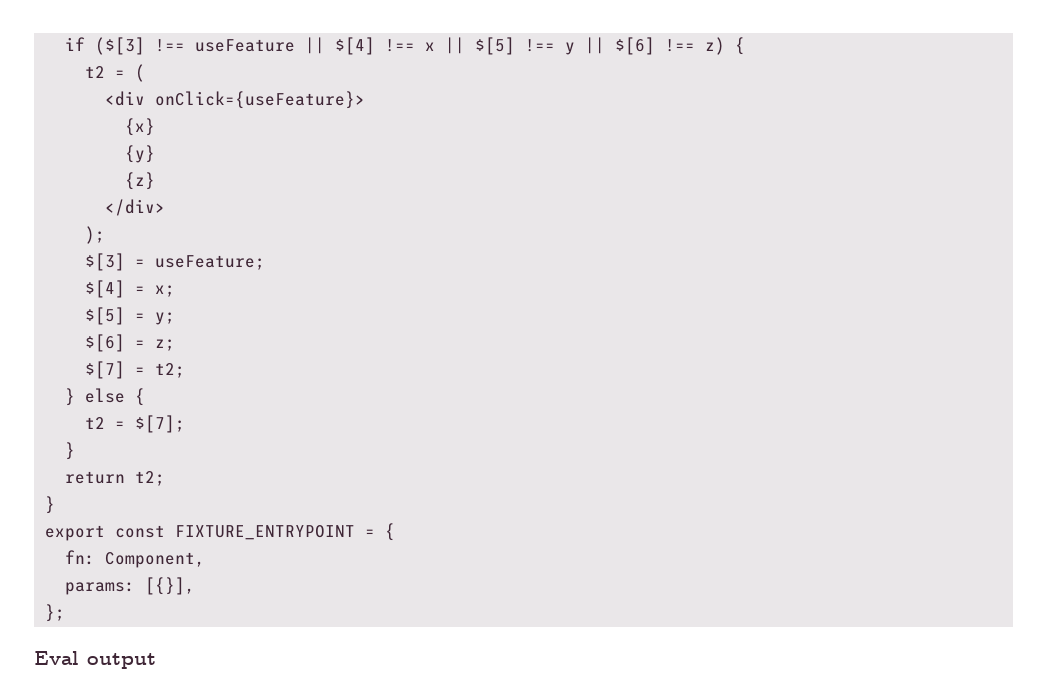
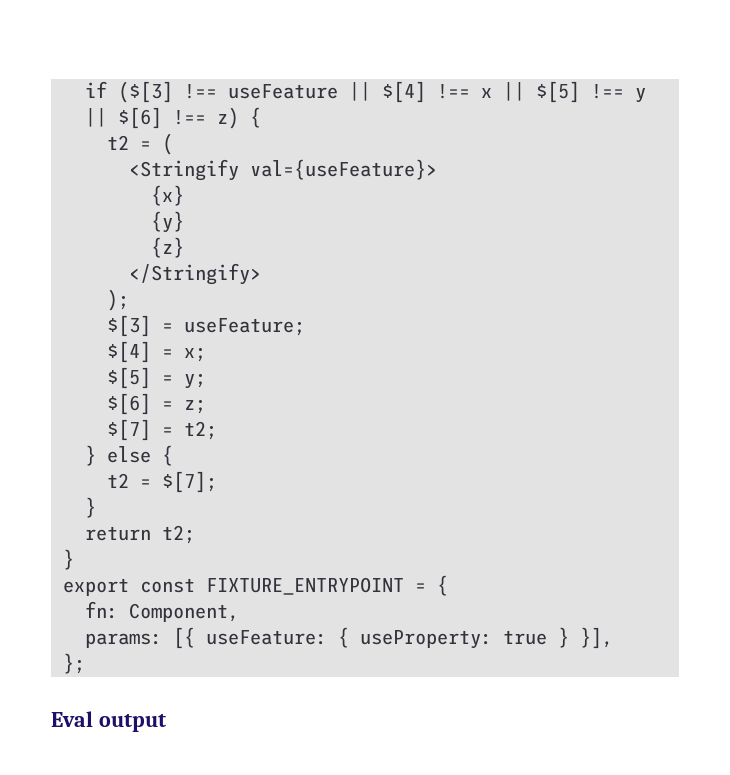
[104,91,365,109] <div onClick={useFeature}> -> [129,159,438,181] <Stringify val={useFeature}>
[104,199,165,216] </div> -> [129,263,262,285] </Stringify>
[144,577,195,595] [{}], -> [173,627,614,649] [{ useFeature: { useProperty: true } }],

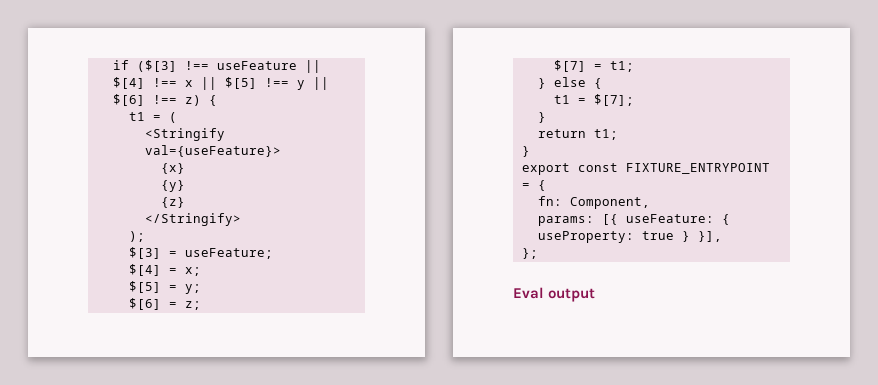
[107,135,130,150] t2 -> [128,112,145,121] t1
[184,421,218,440] t2; -> [609,61,634,72] t1;
[107,473,130,488] t2 -> [553,95,570,104] t1
[162,525,196,544] t2; -> [593,129,618,140] t1;

